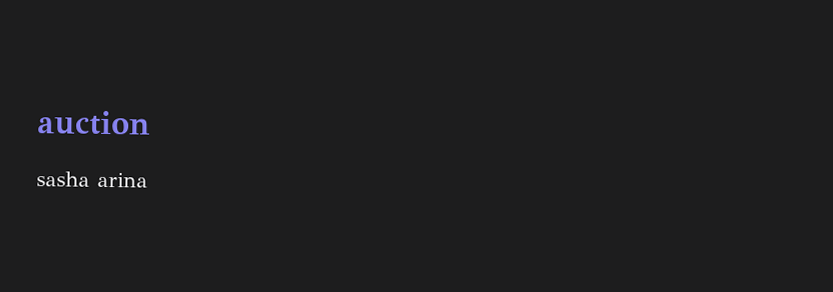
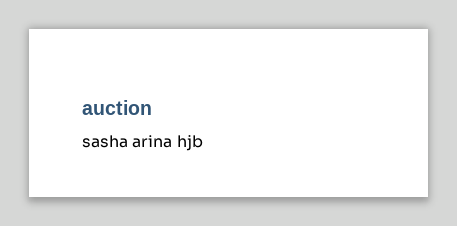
(148, 179) none -> [176,135,203,151] hjb

